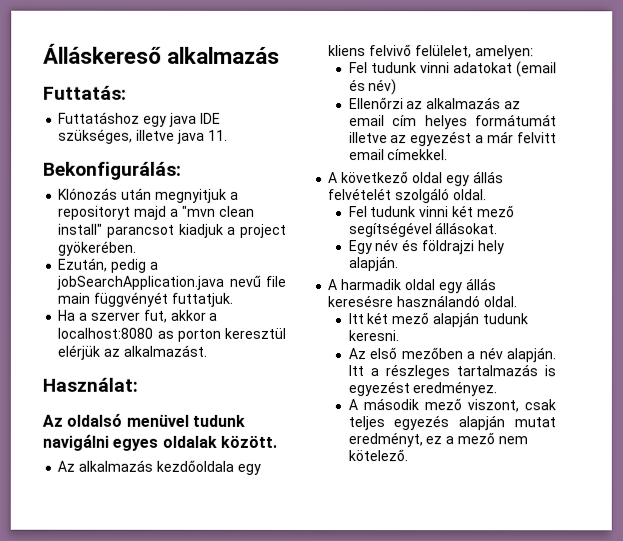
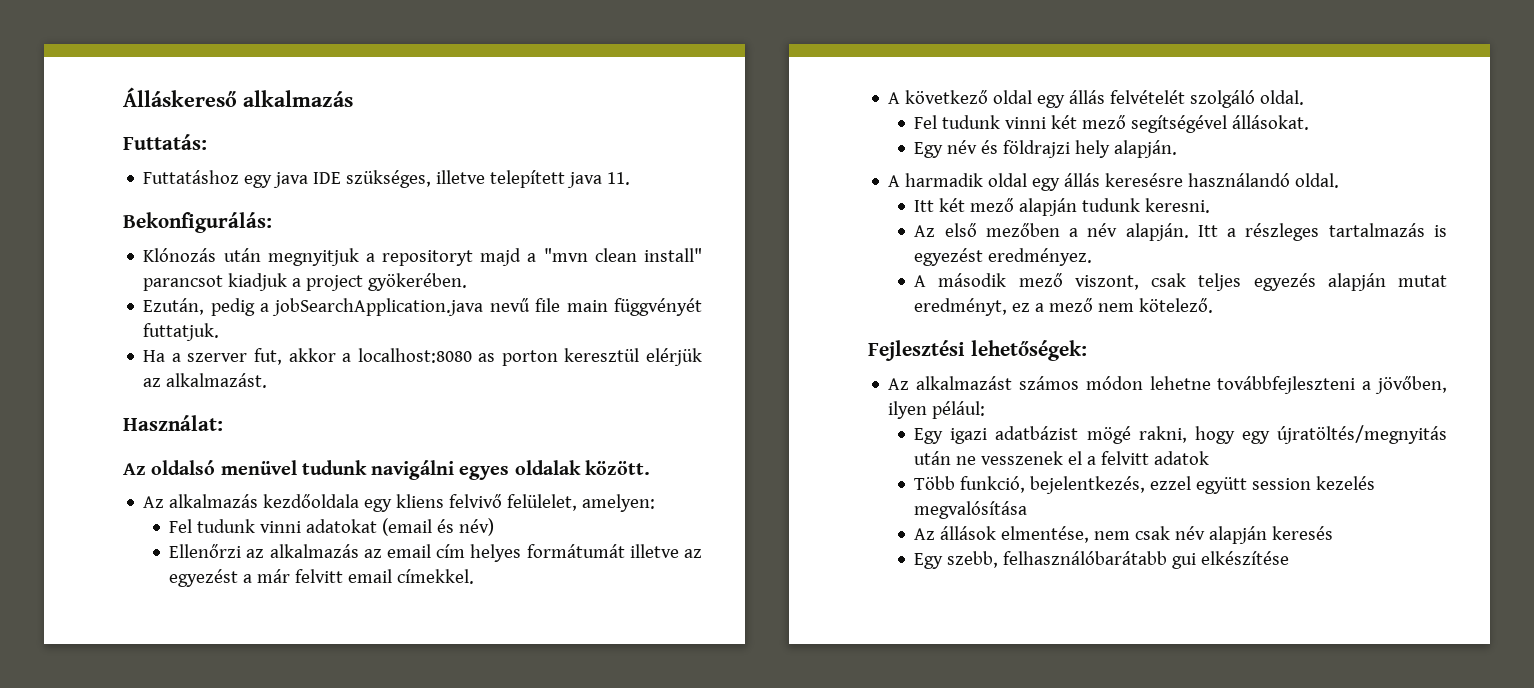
(176, 135) none -> [490,170,566,188] telepített
(408, 455) none -> [868,340,1087,361] [888,376,1447,394] [888,401,986,419] [914,425,1447,444] [914,451,1210,465] [914,476,1376,494] [914,501,1028,519] [914,526,1334,544] [914,551,1290,569] // Fejlesztési lehetőségek: // Az alkalmazást számos módon lehetne továbbfejleszteni a jövőben, ilyen pélául: // Egy igazi adatbázist mögé rakni, hogy egy újratöltés/megnyitás után ne vesszenek el a felvitt adatok // Több funkció, bejelentkezés, ezzel együtt session kezelés megvalósítása // Az állások elmentése, nem csak név alapján keresés // Egy szebb, felhasználóbarátabb gui elkészítése

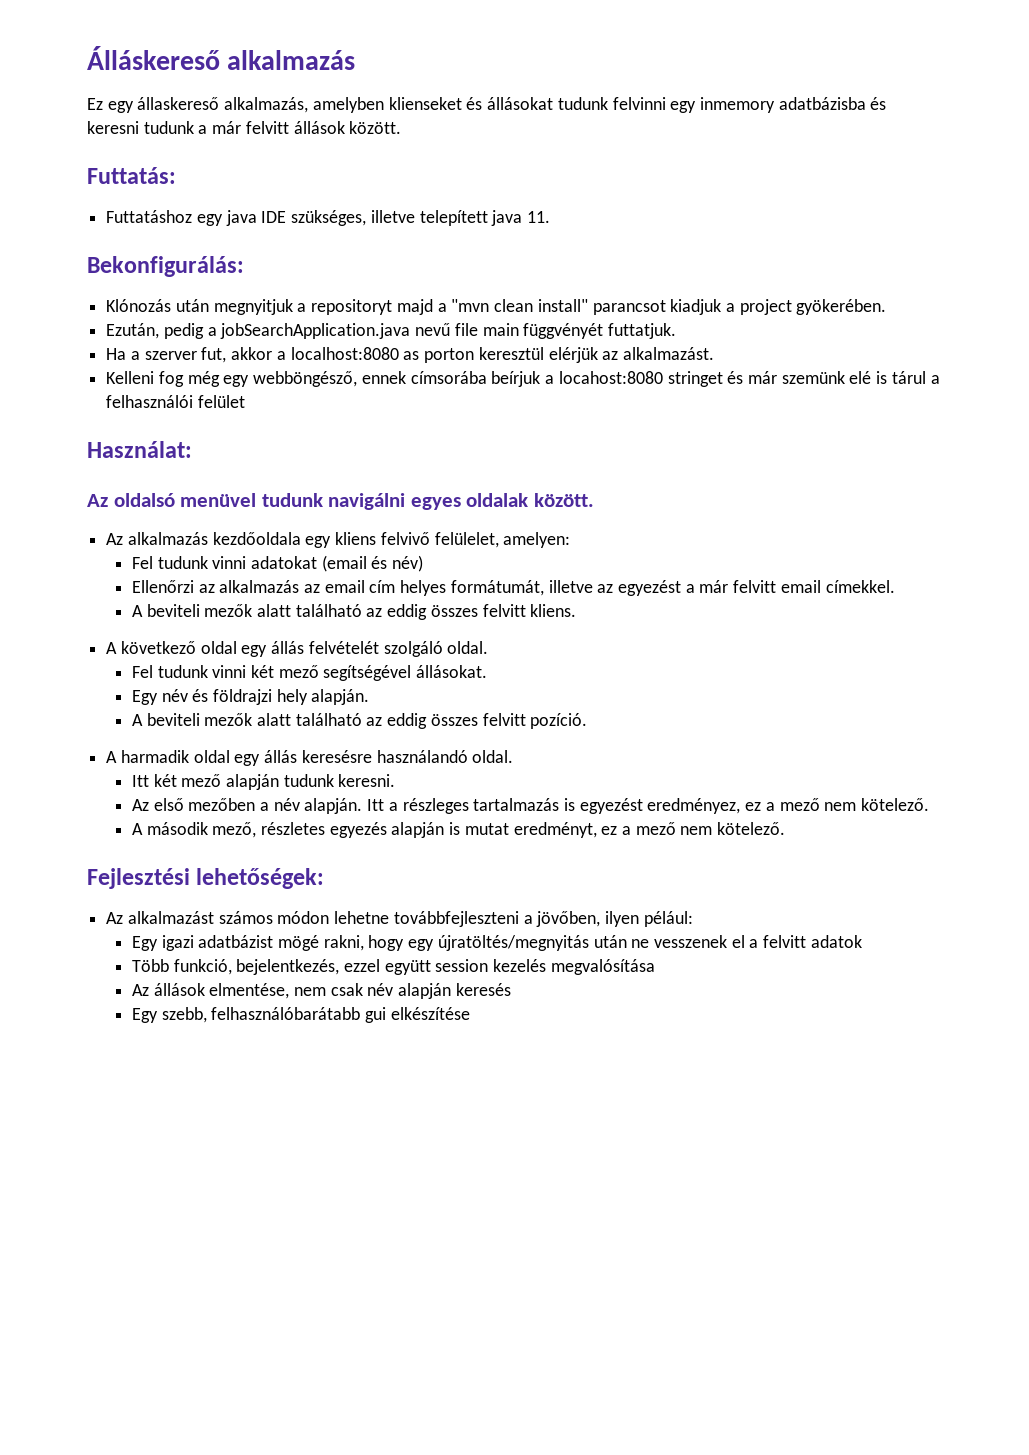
(353, 98) none -> [87,97,887,113] [87,121,402,134] // Ez egy állaskereső alkalmazás, amelyben klienseket és állásokat tudunk felvinni egy inmemory adatbázisba és keresni tudunk a már felvitt állások között.
(268, 380) none -> [106,371,940,387] [106,395,245,408] // Kelleni fog még egy webböngésző, ennek címsorába beírjuk a locahost:8080 stringet és már szemünk elé is tárul a felhasználói felület
[526,544,625,558] formátumát -> [450,580,544,596] formátumát,
(475, 576) none -> [131,604,577,620] // A beviteli mezők alatt található az eddig összes felvitt kliens.
(1178, 149) none -> [131,713,588,729] // A beviteli mezők alatt található az eddig összes felvitt pozíció.
[988,248,1093,266] [914,273,1242,291] eredményez. // A második mező viszont, csak teljes -> [647,798,930,814] [131,822,325,838] eredményez, ez a mező nem kötelező. // A második mező, részletes
(1386, 282) none -> [449,822,461,835] is

